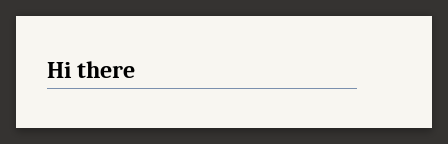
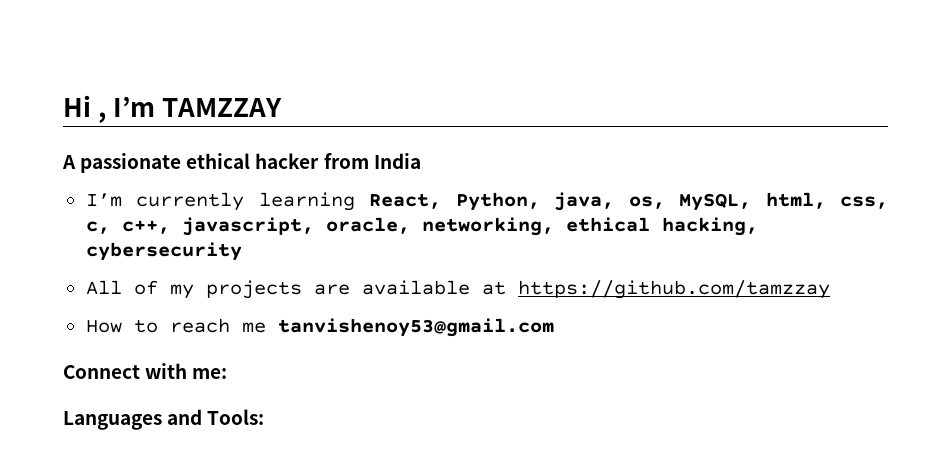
[77,61,136,78] there -> [98,96,283,123] [62,153,421,173] [85,192,888,211] [85,217,758,236] [85,242,242,261] [85,280,830,299] [85,318,554,337] [63,363,228,379] [63,409,265,430] , I’m TAMZZAY // A passionate ethical hacker from India // I’m currently learning React, Python, java, os, MySQL, html, css, c, c++, javascript, oracle, networking, ethical hacking, cybersecurity // All of my projects are available at https://github.com/tamzzay // How to reach me tanvishenoy53@gmail.com // Connect with me: // Languages and Tools:

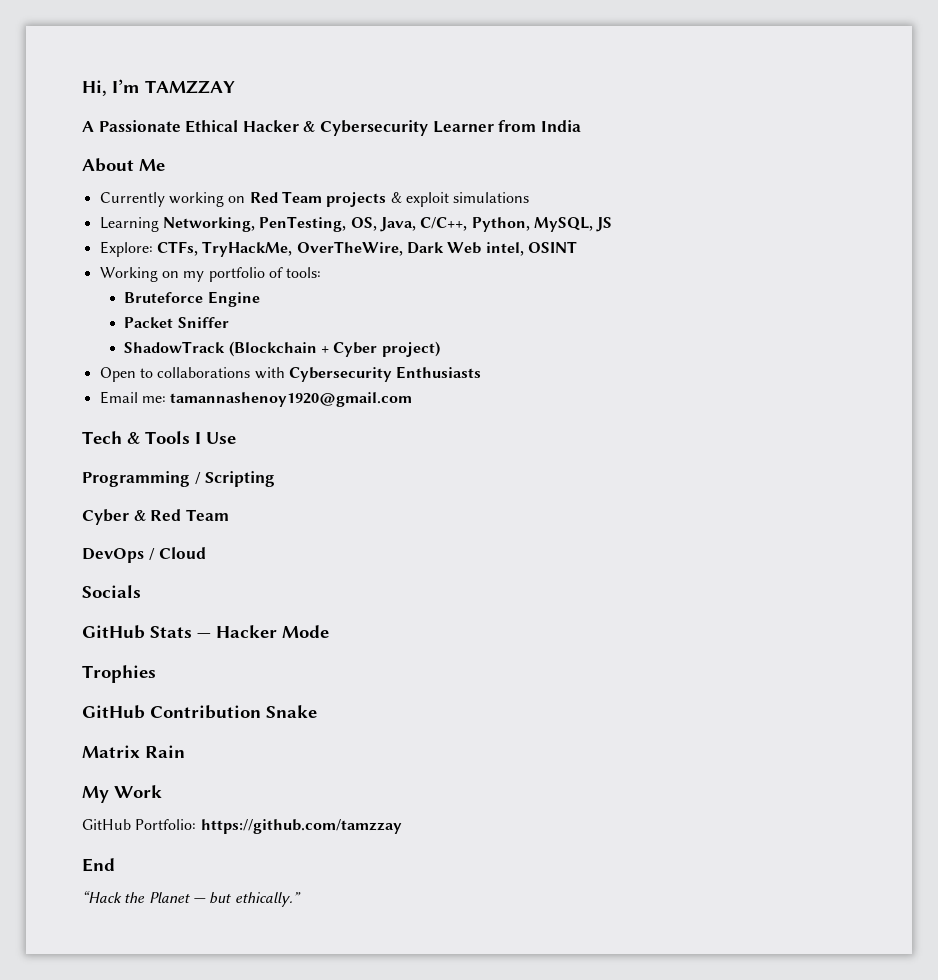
[63,95,107,123] Hi , -> [82,80,107,96] Hi,
[80,153,421,173] [85,192,888,211] [85,217,758,236] [85,242,242,261] [85,280,830,299] [85,318,554,337] [63,363,228,379] [63,409,265,430] passionate ethical hacker from India // I’m currently learning React, Python, java, os, MySQL, html, css, c, c++, javascript, oracle, networking, ethical hacking, cybersecurity // All of my projects are available at https://github.com/tamzzay // How to reach me tanvishenoy53@gmail.com // Connect with me: // Languages and Tools: -> [98,120,581,136] [82,158,165,172] [99,191,530,207] [99,216,613,232] [99,241,577,257] [99,267,322,282] [124,291,260,307] [124,317,229,328] [124,341,440,357] [99,366,482,382] [99,391,413,407] [82,431,236,444] [82,471,276,487] [82,509,229,525] [82,547,207,563] [82,585,141,598] [82,625,329,639] [82,665,156,683] [82,705,317,719] [82,745,185,758] [82,785,162,803] [82,819,402,834] [82,858,115,872] [82,891,301,907] Passionate Ethical Hacker & Cybersecurity Learner from India // About Me // Currently working on Red Team projects & exploit simulations // Learning Networking, PenTesting, OS, Java, C/C++, Python, MySQL, JS // Explore: CTFs, TryHackMe, OverTheWire, Dark Web intel, OSINT // Working on my portfolio of tools: // Bruteforce Engine // Packet Sniffer // ShadowTrack (Blockchain + Cyber project) // Open to collaborations with Cybersecurity Enthusiasts // Email me: tamannashenoy1920@gmail.com // Tech & Tools I Use // Programming / Scripting // Cyber & Red Team // DevOps / Cloud // Socials // GitHub Stats — Hacker Mode // Trophies // GitHub Contribution Snake // Matrix Rain // My Work // GitHub Portfolio: https://github.com/tamzzay // End // “Hack the Planet — but ethically.”

